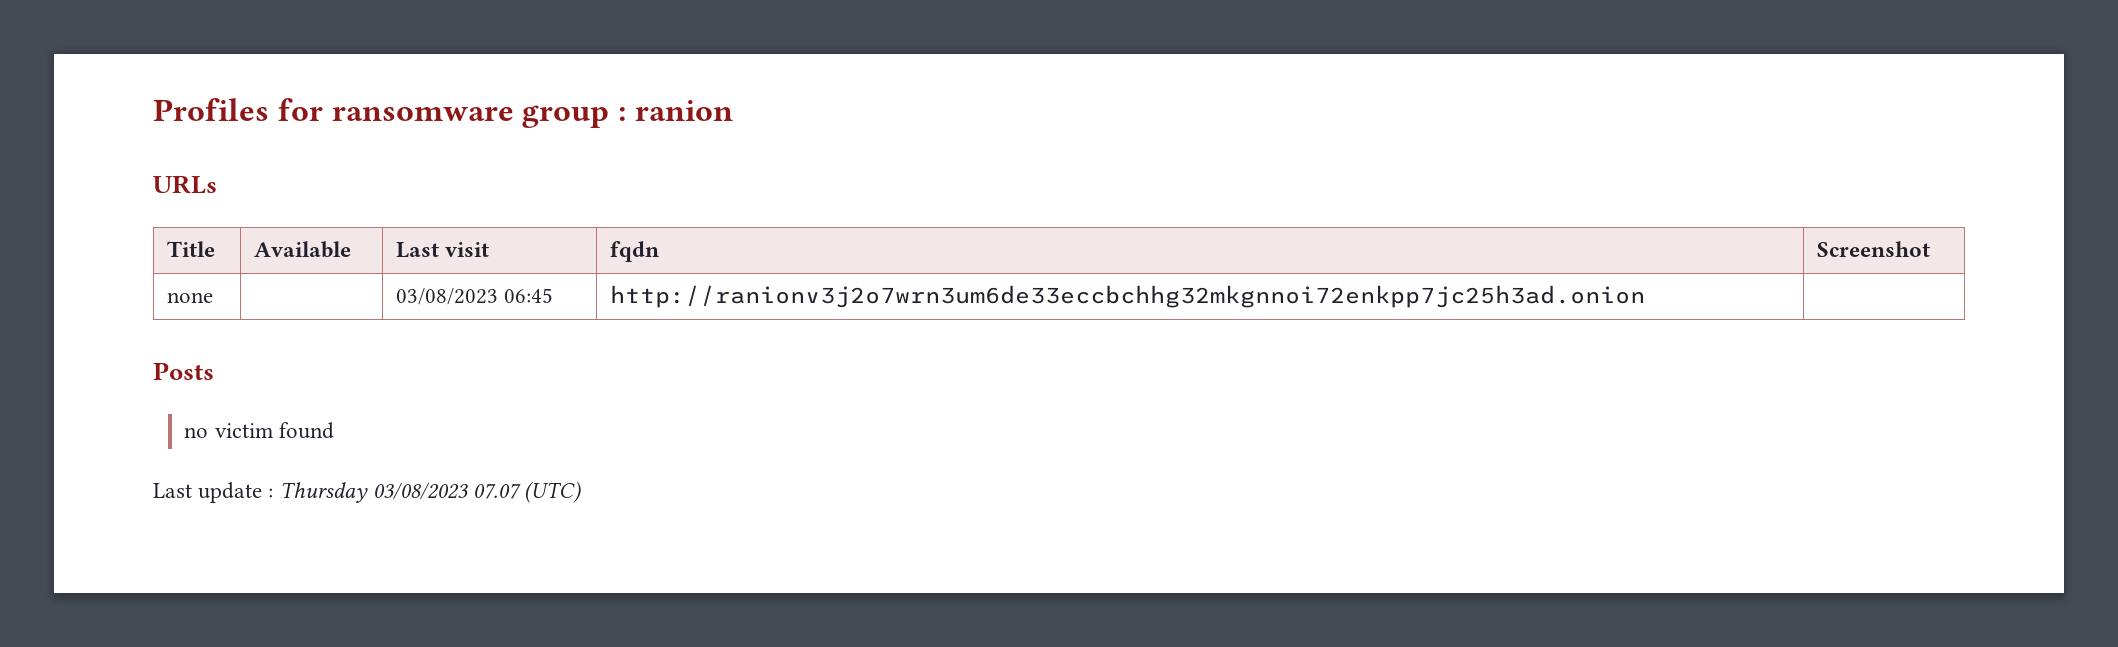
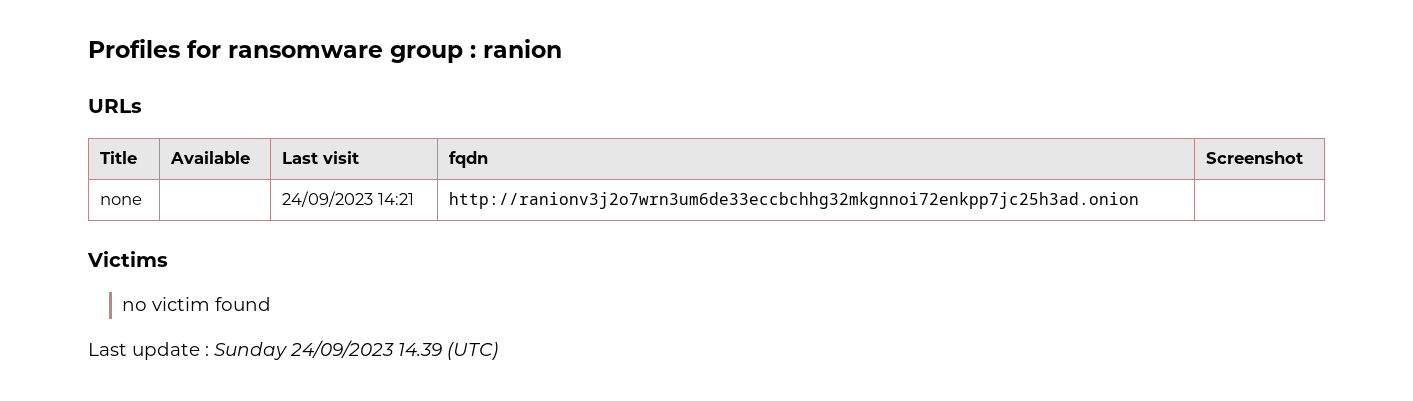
[395,288,554,305] 03/08/2023 06:45 -> [282,191,414,207] 24/09/2023 14:21
[153,362,214,380] Posts -> [87,251,168,267] Victims
[279,482,522,503] Thursday 03/08/2023 07.07 -> [214,340,442,360] Sunday 24/09/2023 14.39

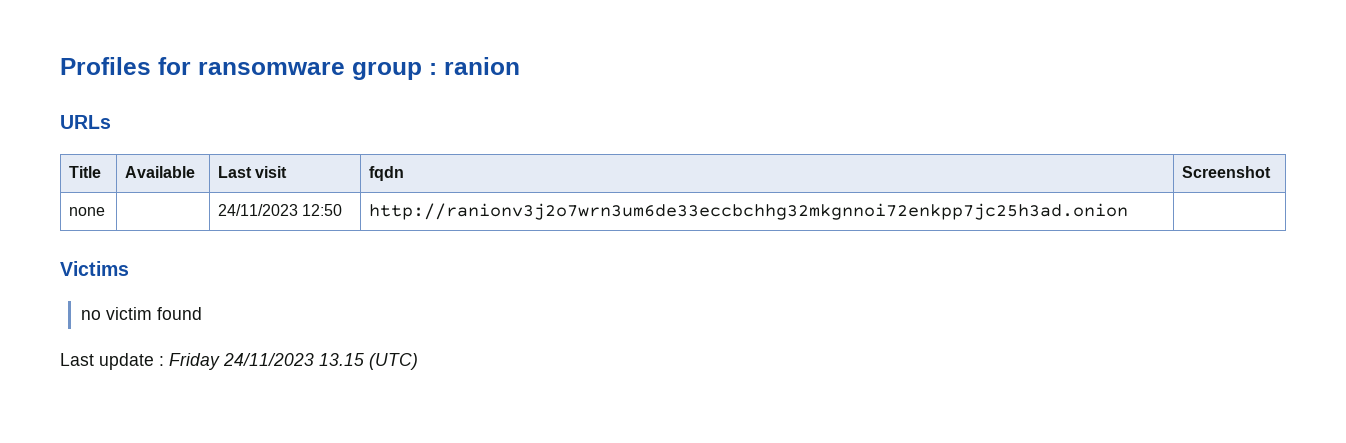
[282,191,414,207] 24/09/2023 14:21 -> [217,204,343,216] 24/11/2023 12:50
[214,340,442,360] Sunday 24/09/2023 14.39 -> [169,353,364,370] Friday 24/11/2023 13.15

